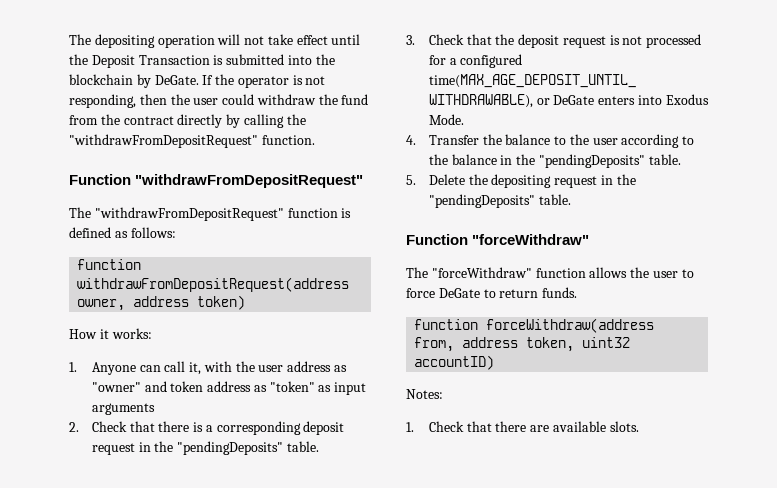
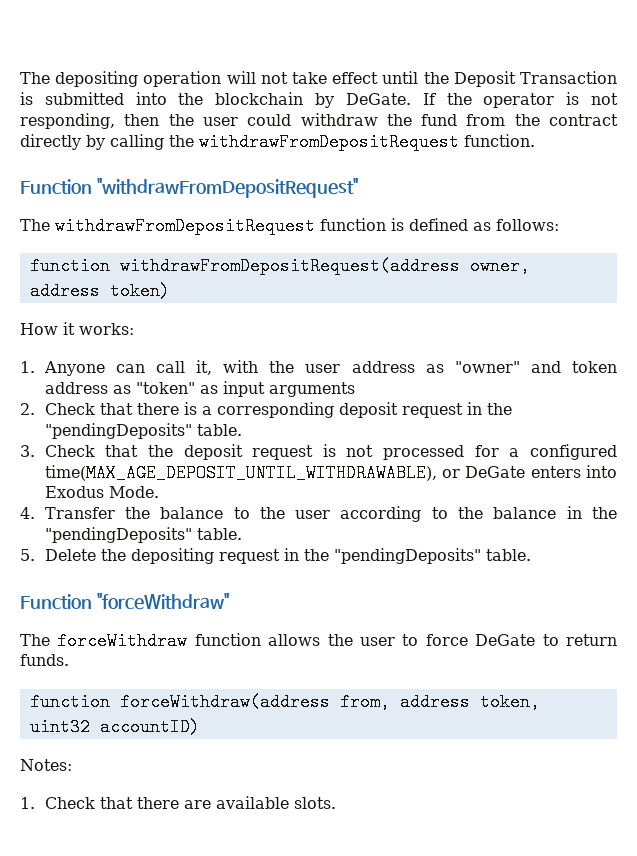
[69,134,258,148] "withdrawFromDepositRequest" -> [199,133,459,151] withdrawFromDepositRequest
[94,207,284,221] "withdrawFromDepositRequest" -> [55,217,315,235] withdrawFromDepositRequest
[431,267,532,278] "forceWithdraw" -> [57,632,188,650] forceWithdraw

